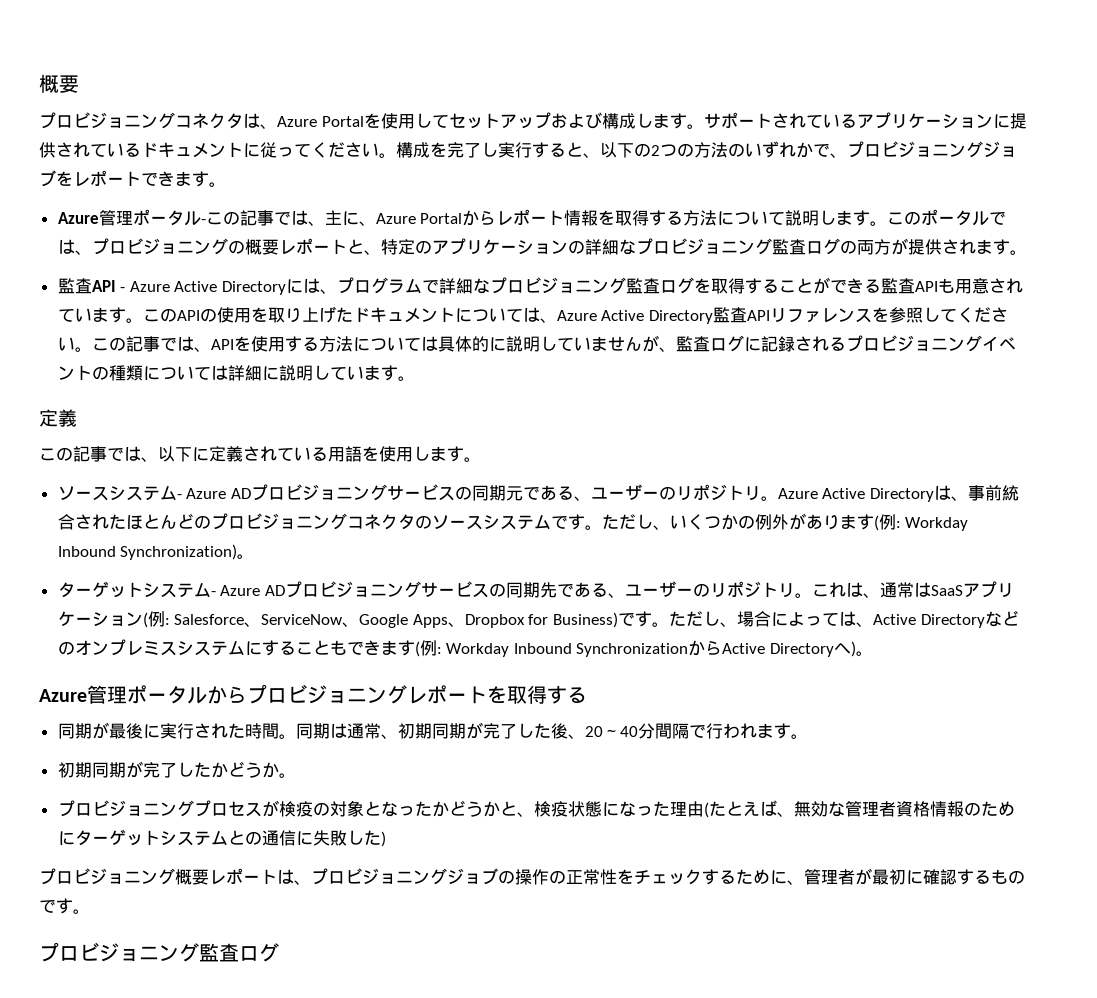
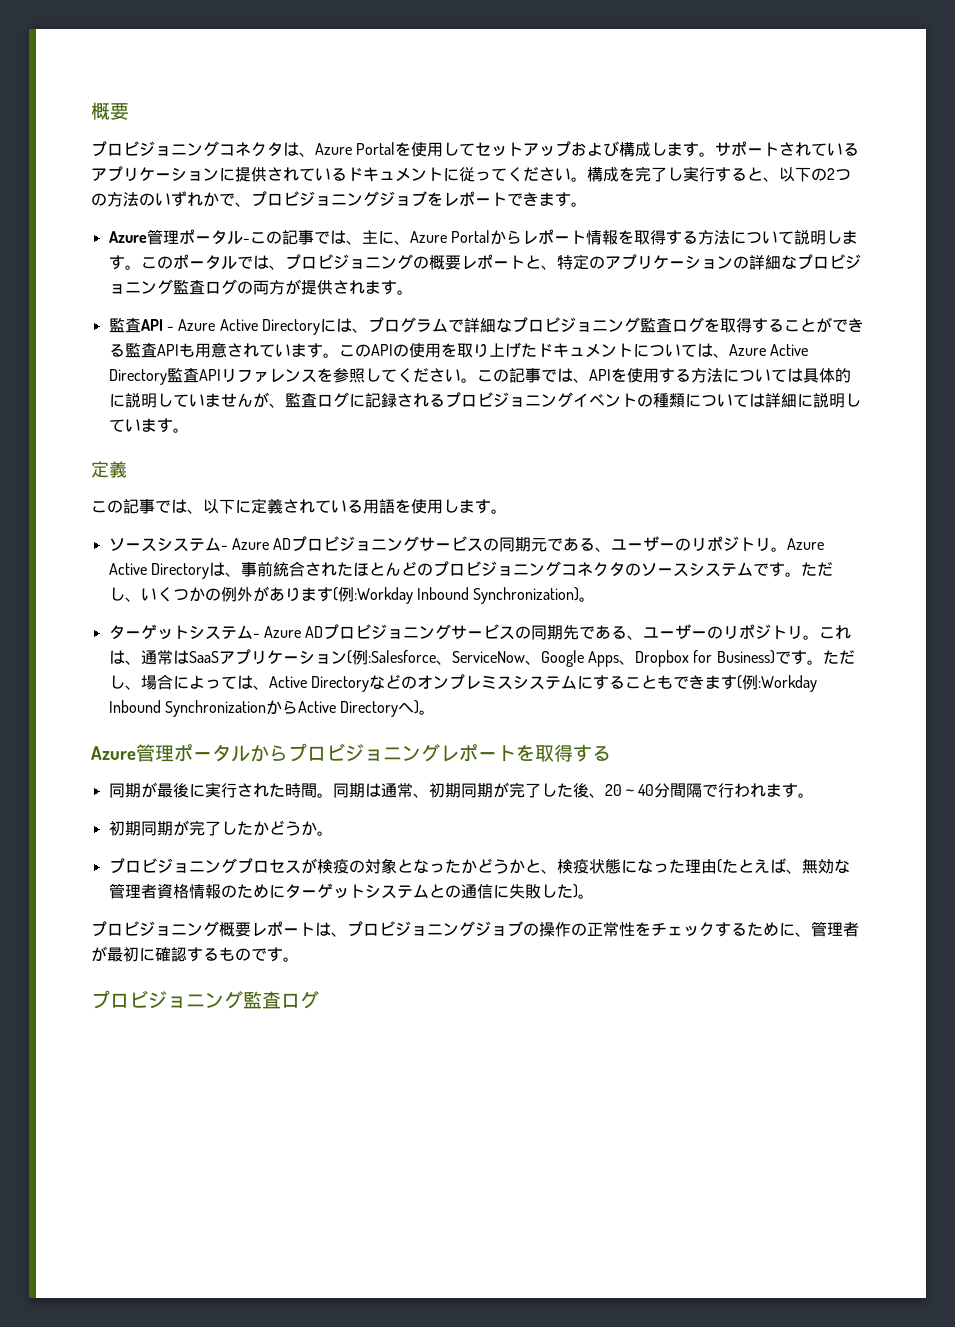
[895,517,969,531] : Workday -> [353,587,413,604] :Workday
[164,614,245,625] : Salesforce -> [367,650,436,663] :Salesforce
[436,643,510,657] : Workday -> [757,675,817,692] :Workday
(386, 839) none -> [577,894,594,899] 。

